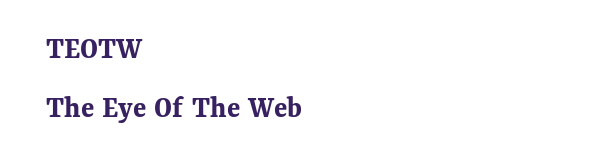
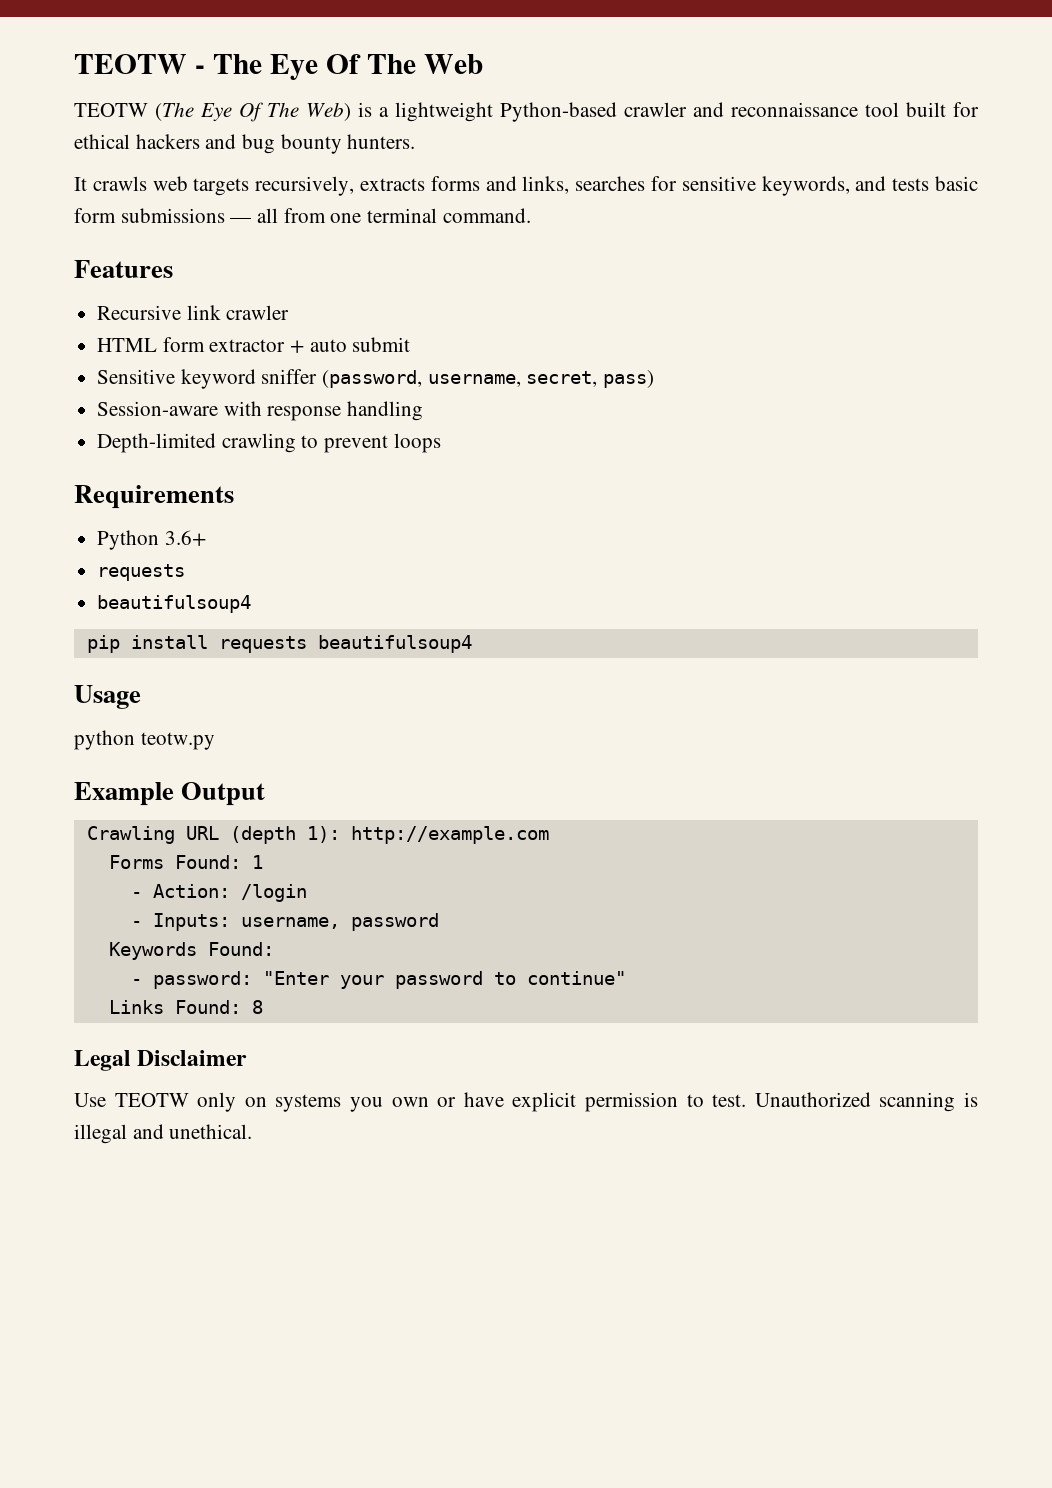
[46,39,143,58] TEOTW // -> [74,54,205,74] TEOTW -
(302, 106) none -> [74,102,979,122] [74,134,416,154] [74,176,978,196] [74,208,531,223] [74,260,173,278] [97,305,290,320] [97,337,411,353] [97,369,655,389] [97,401,424,421] [97,433,441,453] [74,485,234,509] [97,530,206,550] [97,564,186,581] [97,595,252,613] [86,635,472,653] [74,685,141,709] [74,730,215,750] [74,782,266,806] [86,826,549,844] [108,855,263,869] [130,884,307,902] [130,913,439,931] [108,942,274,960] [130,971,626,989] [108,1000,263,1014] [74,1050,248,1071] [74,1092,979,1112] [74,1124,253,1144] // TEOTW (The Eye Of The Web) is a lightweight Python-based crawler and reconnaissance tool built for ethical hackers and bug bounty hunters. // It crawls web targets recursively, extracts forms and links, searches for sensitive keywords, and tests basic form submissions — all from one terminal command. // Features // Recursive link crawler // HTML form extractor + auto submit // Sensitive keyword sniffer (password, username, secret, pass) // Session-aware with response handling // Depth-limited crawling to prevent loops // Requirements // Python 3.6+ // requests // beautifulsoup4 // pip install requests beautifulsoup4 // Usage // python teotw.py // Example Output // Crawling URL (depth 1): http://example.com // Forms Found: 1 // - Action: /login // - Inputs: username, password // Keywords Found: // - password: "Enter your password to continue" // Links Found: 8 // Legal Disclaimer // Use TEOTW only on systems you own or have explicit permission to test. Unauthorized scanning is illegal and unethical.

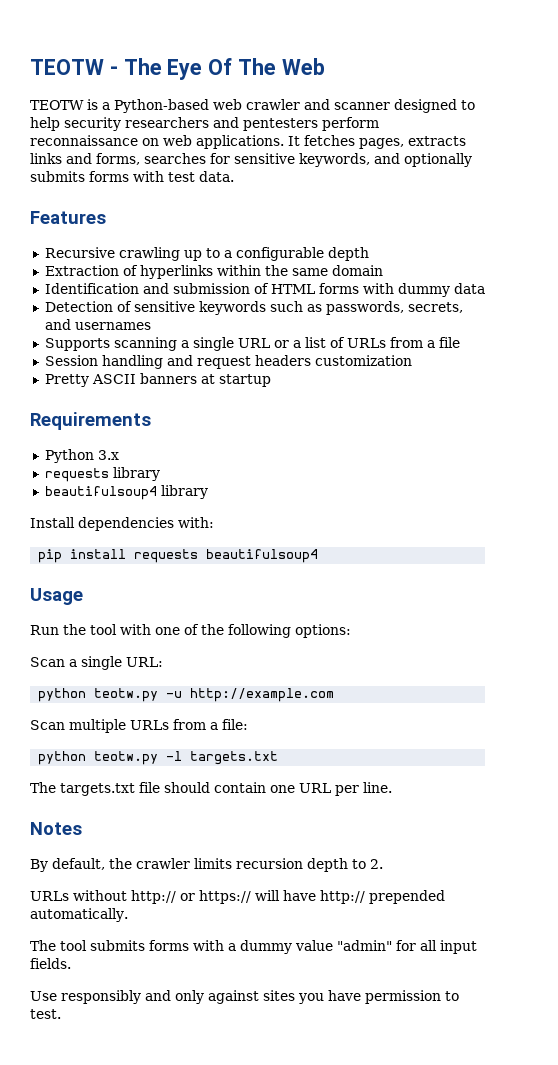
[155,102,979,122] [74,134,416,154] [74,176,570,196] (The Eye Of The Web) is a lightweight Python-based crawler and reconnaissance tool built for ethical hackers and bug bounty hunters. // It crawls web targets recursively, extracts forms and links, -> [87,99,475,113] [30,117,379,131] [30,135,466,149] [30,153,140,165] is a Python-based web crawler and scanner designed to help security researchers and pentesters perform reconnaissance on web applications. It fetches pages, extracts links and forms,
[892,176,978,191] [74,208,531,223] [74,260,173,278] [97,305,290,320] [97,337,411,353] [97,369,655,389] [97,401,424,421] [97,433,441,453] tests basic form submissions — all from one terminal command. // Features // Recursive link crawler // HTML form extractor + auto submit // Sensitive keyword sniffer (password, username, secret, pass) // Session-aware with response handling // Depth-limited crawling to prevent loops -> [404,153,472,167] [30,171,234,182] [30,211,106,224] [44,247,369,261] [44,265,383,279] [44,283,485,297] [44,301,463,315] [44,319,151,330] [44,337,460,351] [44,355,412,369] [44,373,271,387] optionally submits forms with test data. // Features // Recursive crawling up to a configurable depth // Extraction of hyperlinks within the same domain // Identification and submission of HTML forms with dummy data // Detection of sensitive keywords such as passwords, secrets, and usernames // Supports scanning a single URL or a list of URLs from a file // Session handling and request headers customization // Pretty ASCII banners at startup
[164,530,206,546] [97,564,186,581] [97,595,252,613] 3.6+ // requests // beautifulsoup4 -> [97,450,119,460] [44,467,160,482] [44,485,208,500] [30,517,214,531] 3.x // requests library // beautifulsoup4 library // Install dependencies with:
[74,730,215,750] [74,782,266,806] [86,826,549,844] [108,855,263,869] [130,884,307,902] [130,913,439,931] [108,942,274,960] [130,971,626,989] [108,1000,263,1014] [74,1050,248,1071] [74,1092,979,1112] [74,1124,253,1144] python teotw.py // Example Output // Crawling URL (depth 1): http://example.com // Forms Found: 1 // - Action: /login // - Inputs: username, password // Keywords Found: // - password: "Enter your password to continue" // Links Found: 8 // Legal Disclaimer // Use TEOTW only on systems you own or have explicit permission to test. Unauthorized scanning is illegal and unethical. -> [30,624,351,638] [30,656,163,670] [38,688,335,702] [30,719,248,733] [38,751,279,765] [30,782,392,796] [30,822,82,835] [30,858,383,872] [30,890,445,904] [30,908,128,922] [30,940,477,954] [30,958,71,969] [30,990,459,1004] [30,1009,61,1019] Run the tool with one of the following options: // Scan a single URL: // python teotw.py -u http://example.com // Scan multiple URLs from a file: // python teotw.py -l targets.txt // The targets.txt file should contain one URL per line. // Notes // By default, the crawler limits recursion depth to 2. // URLs without http:// or https:// will have http:// prepended automatically. // The tool submits forms with a dummy value "admin" for all input fields. // Use responsibly and only against sites you have permission to test.

